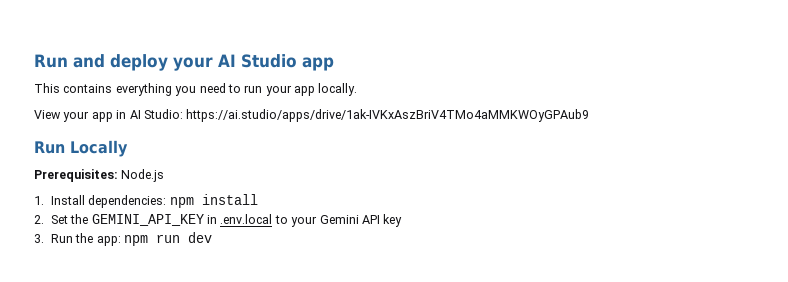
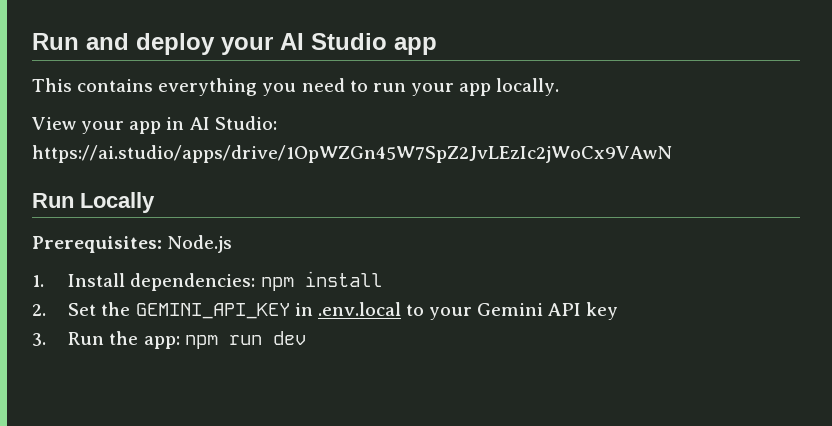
[186,109,590,122] https://ai.studio/apps/drive/1ak-IVKxAszBriV4TMo4aMMKWOyGPAub9 -> [32,145,672,163] https://ai.studio/apps/drive/1OpWZGn45W7SpZ2JvLEzIc2jWoCx9VAwN

